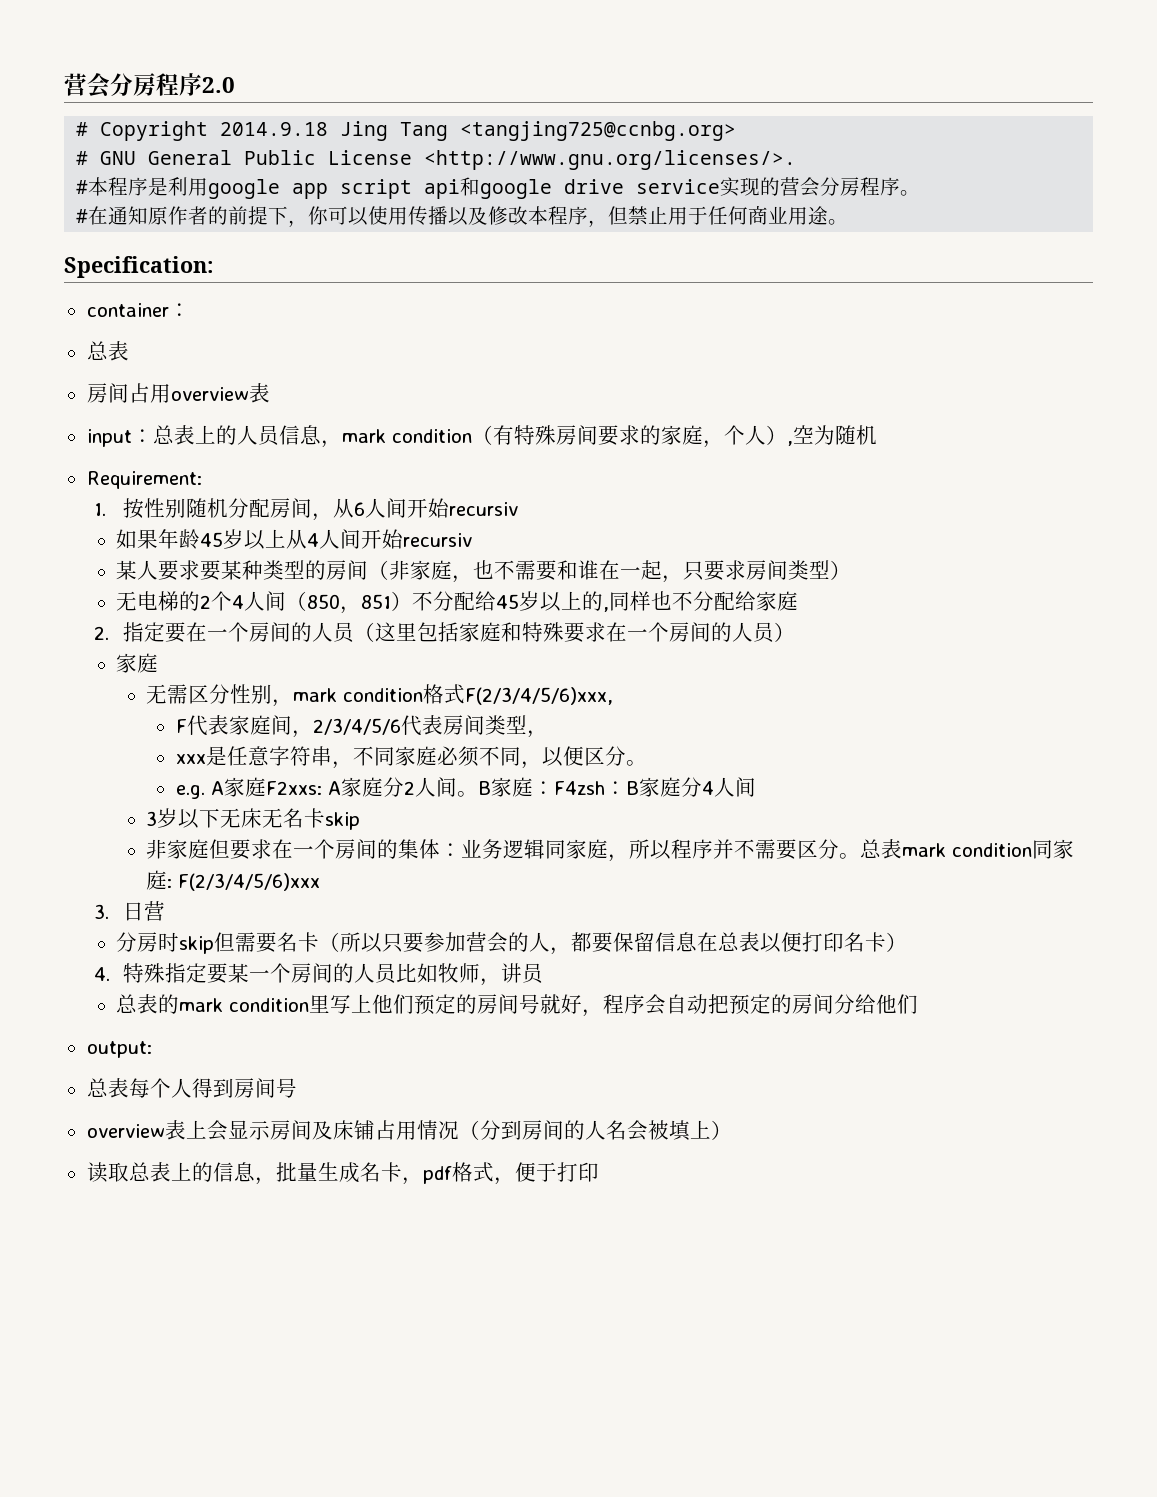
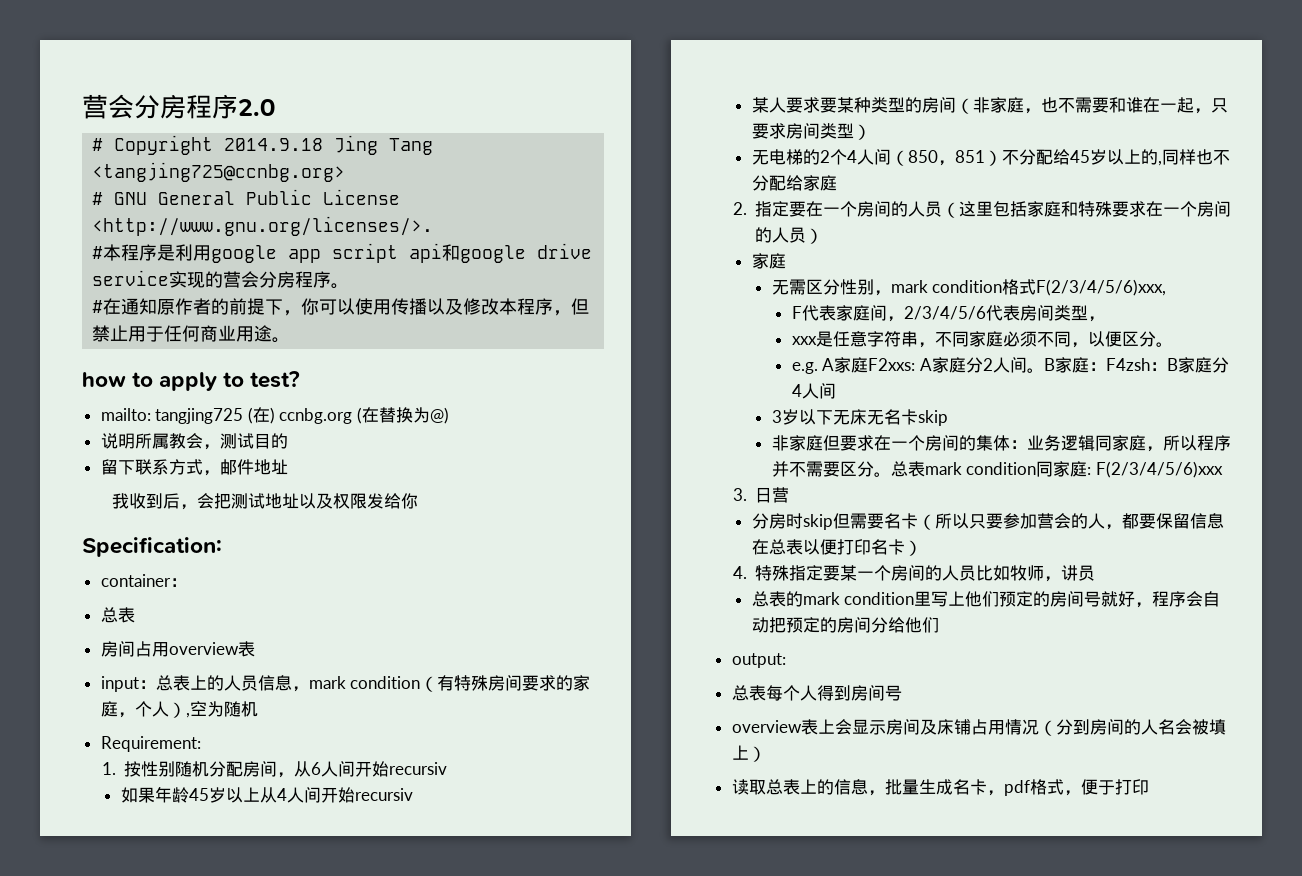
(849, 222) none -> [82,371,301,391] [100,407,450,424] [100,433,288,450] [100,459,288,476] [112,493,419,510] // how to apply to test? // mailto: tangjing725 (在) ccnbg.org (在替换为@) // 说明所属教会，测试目的 // 留下联系方式，邮件地址 // 我收到后，会把测试地址以及权限发给你

